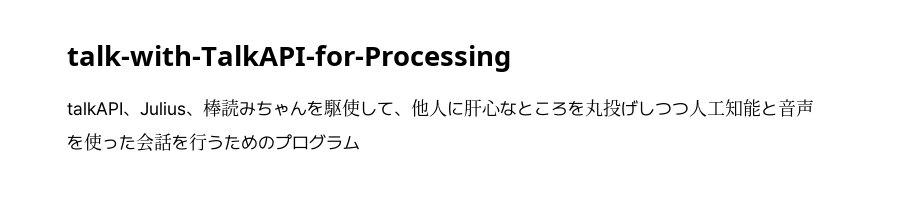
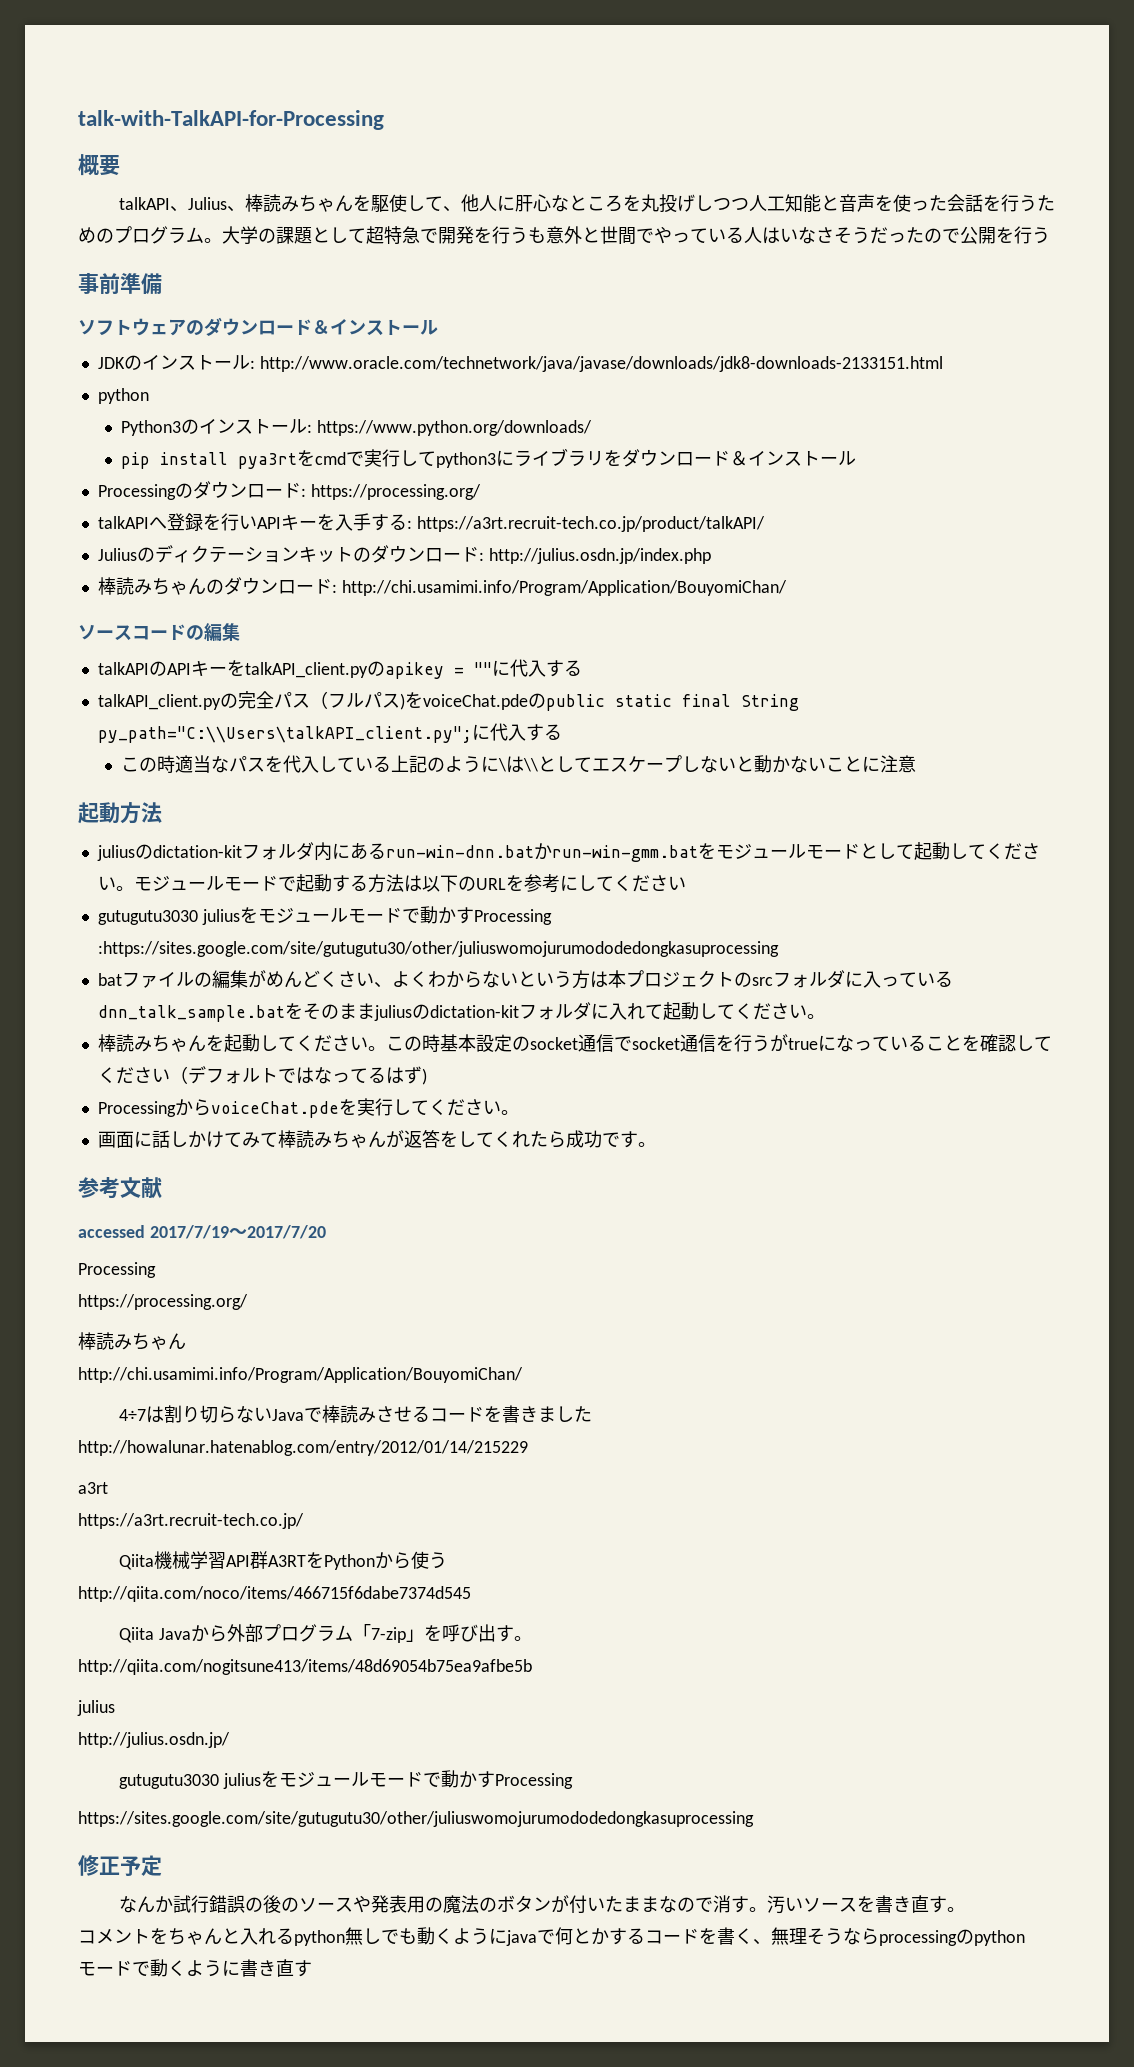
(511, 58) none -> [78,154,120,176] // 概要
(360, 142) none -> [204,226,1050,245] [78,272,162,295] [78,317,438,336] [97,355,943,372] [97,388,149,404] [121,419,593,436] [121,448,857,469] [97,481,481,500] [97,513,765,532] [97,545,711,564] [97,577,787,596] [78,623,240,641] [97,659,582,679] [97,691,799,711] [97,723,562,743] [121,755,917,773] [78,802,162,824] [96,842,1040,862] [97,874,686,893] [97,906,552,925] [97,941,779,957] [97,970,953,989] [97,1002,825,1022] [97,1034,1052,1052] [97,1066,427,1085] [97,1098,519,1118] [97,1130,656,1148] [78,1177,162,1199] [78,1225,326,1239] [78,1262,156,1278] [78,1294,248,1310] [78,1332,186,1350] [78,1367,523,1383] [119,1405,593,1423] [78,1440,528,1456] [78,1482,108,1494] [78,1513,304,1529] [119,1551,448,1570] [78,1586,471,1602] [119,1624,533,1643] [78,1659,532,1675] [77,1700,115,1716] [78,1732,230,1748] [119,1770,574,1789] [78,1811,754,1827] [78,1855,162,1876] [119,1895,966,1914] [78,1927,1025,1946] [78,1959,312,1977] 。大学の課題として超特急で開発を行うも意外と世間でやっている人はいなさそうだったので公開を行う // 事前準備 // ソフトウェアのダウンロード＆インストール // JDKのインストール: http://www.oracle.com/technetwork/java/javase/downloads/jdk8-downloads-2133151.html // python // Python3のインストール: https://www.python.org/downloads/ // pip install pya3rtをcmdで実行してpython3にライブラリをダウンロード＆インストール // Processingのダウンロード: https://processing.org/ // talkAPIへ登録を行いAPIキーを入手する: https://a3rt.recruit-tech.co.jp/product/talkAPI/ // Juliusのディクテーションキットのダウンロード: http://julius.osdn.jp/index.php // 棒読みちゃんのダウンロード: http://chi.usamimi.info/Program/Application/BouyomiChan/ // ソースコードの編集 // talkAPIのAPIキーをtalkAPI_client.pyのapikey = ""に代入する // talkAPI_client.pyの完全パス（フルパス)をvoiceChat.pdeのpublic static final String py_path="C:\\Users\talkAPI_client.py";に代入する // この時適当なパスを代入している上記のように\は\\としてエスケープしないと動かないことに注意 // 起動方法 // juliusのdictation-kitフォルダ内にあるrun-win-dnn.batかrun-win-gmm.batをモジュールモードとして起動してください。モジュールモードで起動する方法は以下のURLを参考にしてください // gutugutu3030 juliusをモジュールモードで動かすProcessing :https://sites.google.com/site/gutugutu30/other/juliuswomojurumododedongkasuprocessing // batファイルの編集がめんどくさい、よくわからないという方は本プロジェクトのsrcフォルダに入っているdnn_talk_sample.batをそのままjuliusのdictation-kitフォルダに入れて起動してください。 // 棒読みちゃんを起動してください。この時基本設定のsocket通信でsocket通信を行うがtrueになっていることを確認してください（デフォルトではなってるはず) // ProcessingからvoiceChat.pdeを実行してください。 // 画面に話しかけてみて棒読みちゃんが返答をしてくれたら成功です。 // 参考文献 // accessed 2017/7/19～2017/7/20 // Processing // https://processing.org/ // 棒読みちゃん // http://chi.usamimi.info/Program/Application/BouyomiChan/ // 4÷7は割り切らないJavaで棒読みさせるコードを書きました // http://howalunar.hatenablog.com/entry/2012/01/14/215229 // a3rt // https://a3rt.recruit-tech.co.jp/ // Qiita機械学習API群A3RTをPythonから使う // http://qiita.com/noco/items/466715f6dabe7374d545 // Qiita Javaから外部プログラム「7-zip」を呼び出す。 // http://qiita.com/nogitsune413/items/48d69054b75ea9afbe5b // julius // http://julius.osdn.jp/ // gutugutu3030 juliusをモジュールモードで動かすProcessing // https://sites.google.com/site/gutugutu30/other/juliuswomojurumododedongkasuprocessing // 修正予定 // なんか試行錯誤の後のソースや発表用の魔法のボタンが付いたままなので消す。汚いソースを書き直す。 // コメントをちゃんと入れるpython無しでも動くようにjavaで何とかするコードを書く、無理そうならprocessingのpythonモードで動くように書き直す

